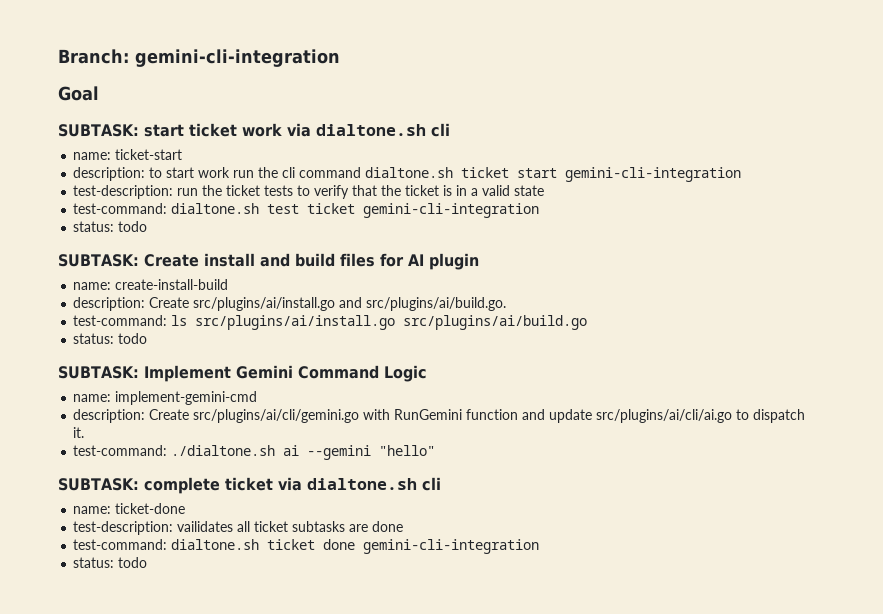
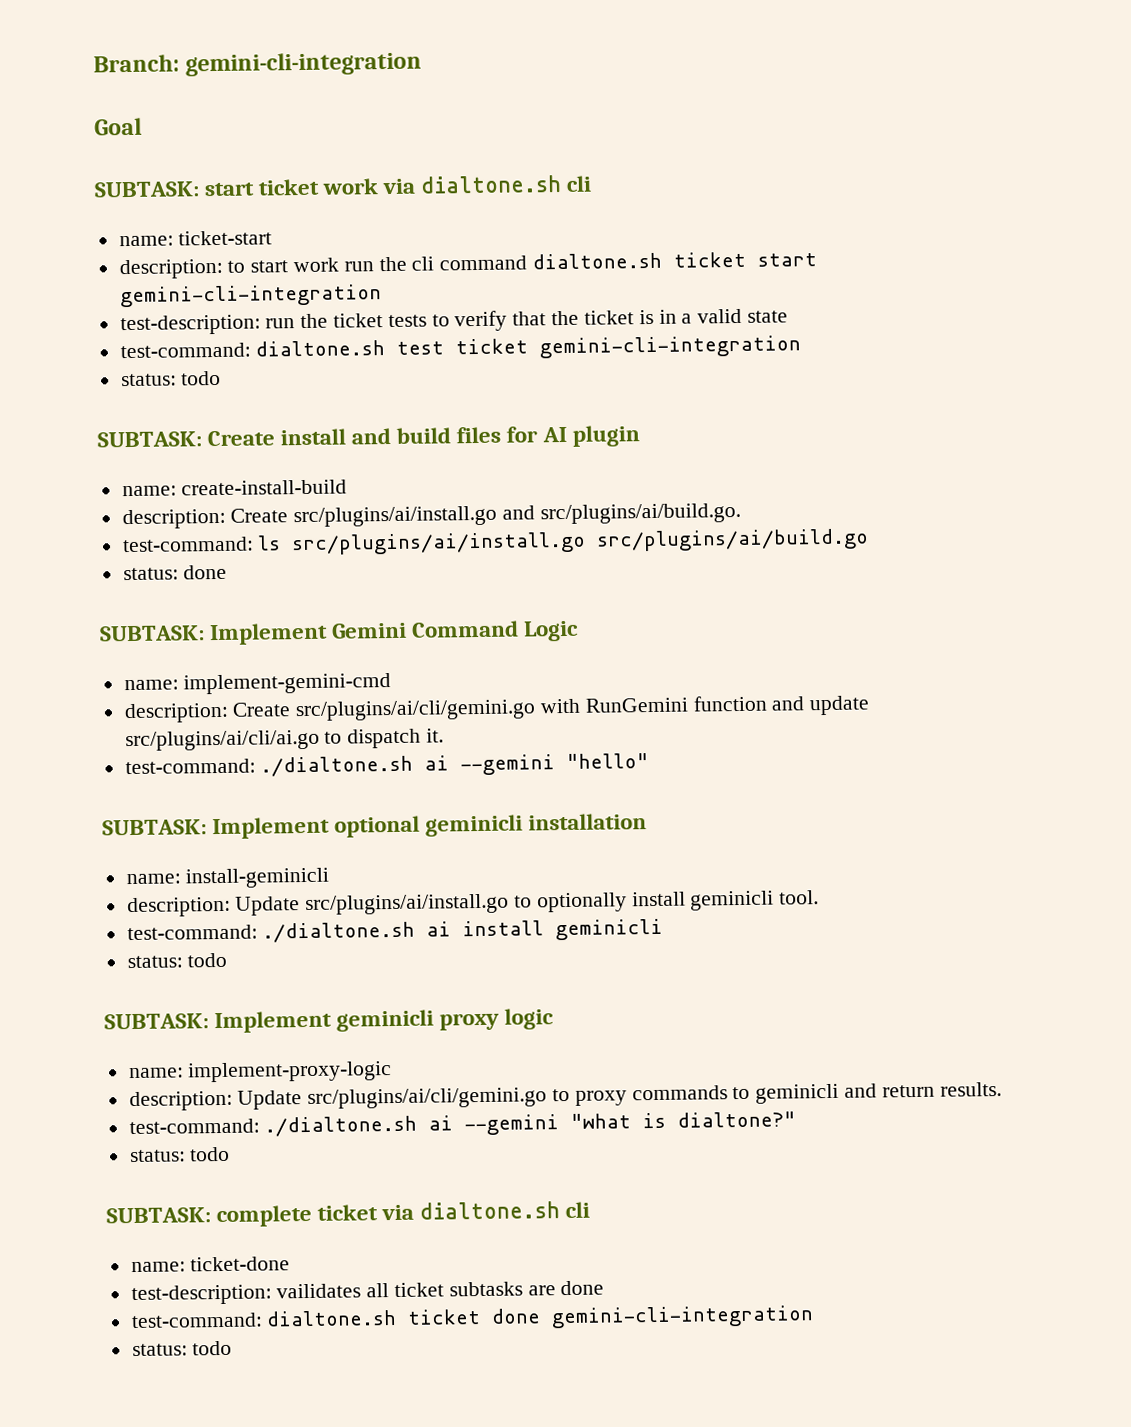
[118,333,148,344] todo -> [183,564,228,580] done
(436, 450) none -> [102,813,648,840] [125,867,330,889] [126,890,820,918] [126,918,664,943] [126,952,228,969] [104,1008,555,1034] [128,1061,393,1083] [128,1082,1002,1112] [128,1111,797,1137] [128,1146,231,1163] // SUBTASK: Implement optional geminicli installation // name: install-geminicli // description: Update src/plugins/ai/install.go to optionally install geminicli tool. // test-command: ./dialtone.sh ai install geminicli // status: todo // SUBTASK: Implement geminicli proxy logic // name: implement-proxy-logic // description: Update src/plugins/ai/cli/gemini.go to proxy commands to geminicli and return results. // test-command: ./dialtone.sh ai --gemini "what is dialtone?" // status: todo

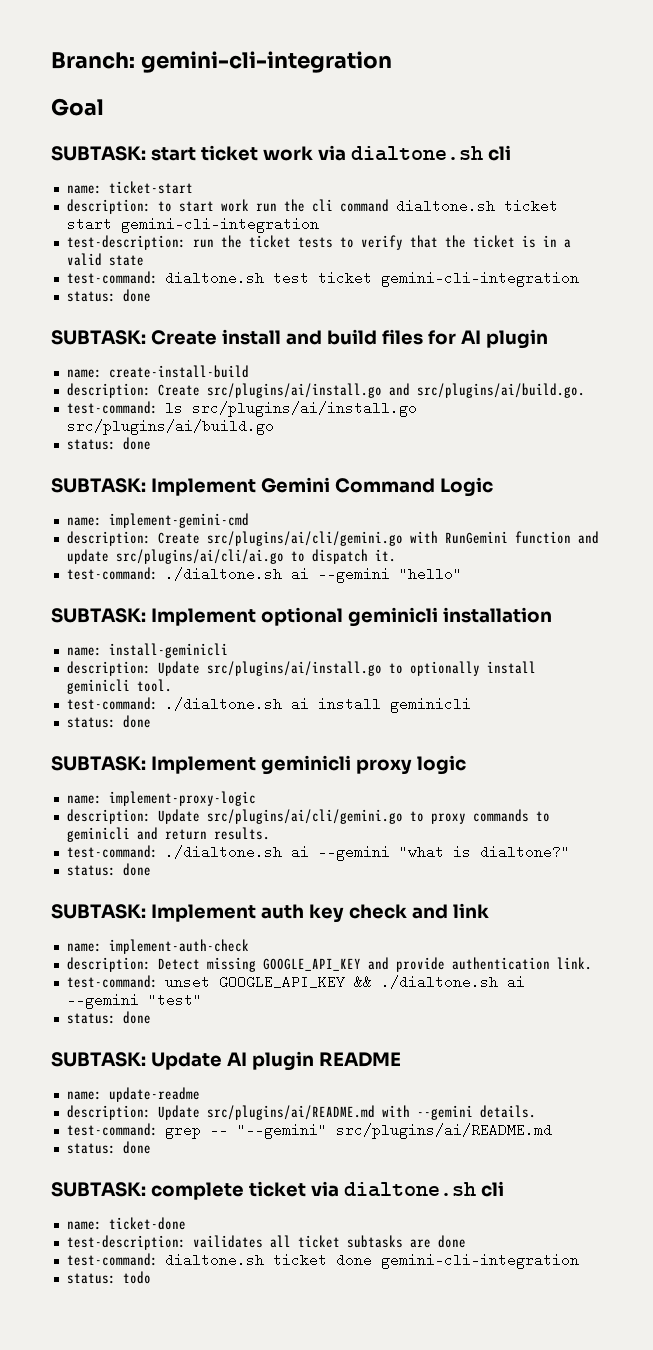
[181,370,222,386] todo -> [122,289,151,302] done
[187,952,228,968] todo -> [122,715,151,728] done
[189,1146,231,1162] todo -> [122,863,151,876] [51,903,489,923] [66,939,249,954] [66,957,592,972] [66,975,525,989] [66,993,202,1009] [66,1011,151,1024] [51,1051,401,1071] [66,1087,200,1102] [66,1105,536,1120] [66,1123,552,1139] [66,1141,151,1154] done // SUBTASK: Implement auth key check and link // name: implement-auth-check // description: Detect missing GOOGLE_API_KEY and provide authentication link. // test-command: unset GOOGLE_API_KEY && ./dialtone.sh ai --gemini "test" // status: done // SUBTASK: Update AI plugin README // name: update-readme // description: Update src/plugins/ai/README.md with --gemini details. // test-command: grep -- "--gemini" src/plugins/ai/README.md // status: done

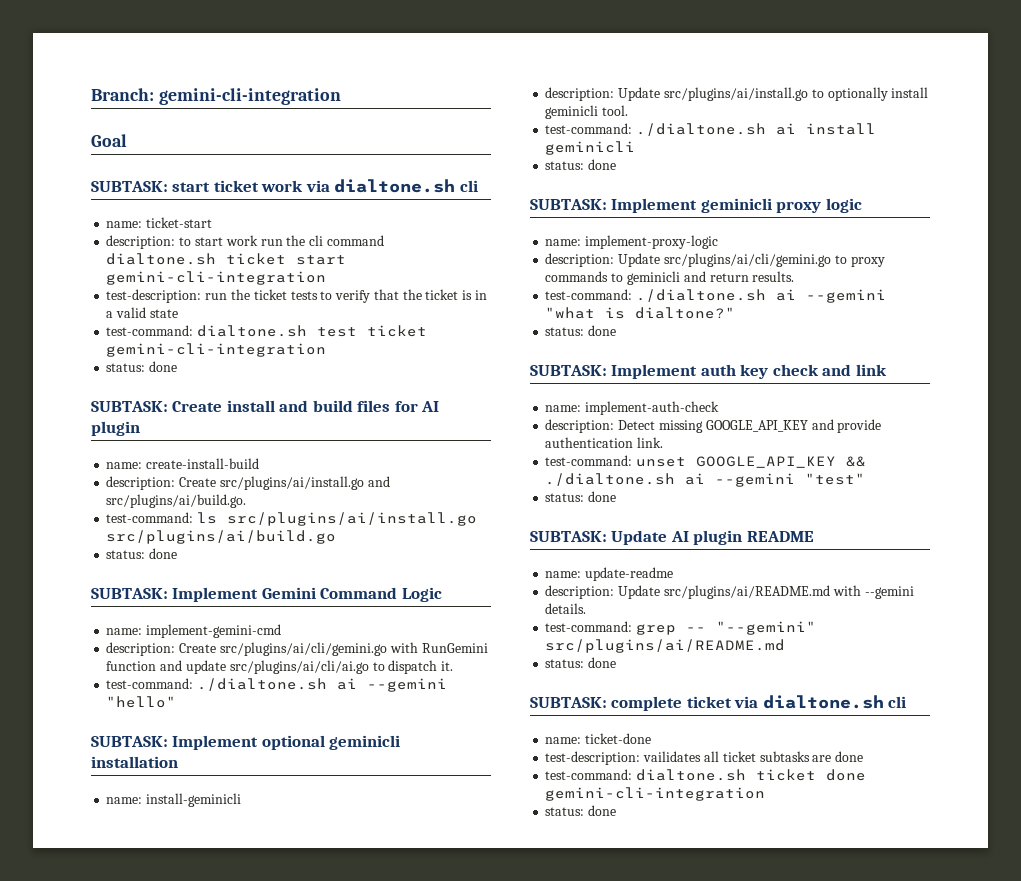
[122,1271,151,1284] todo -> [588,805,617,816] done

